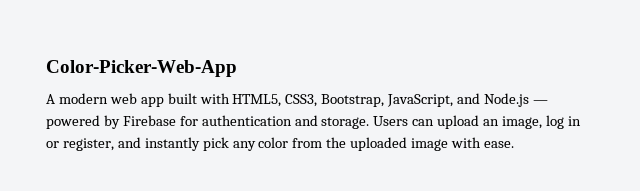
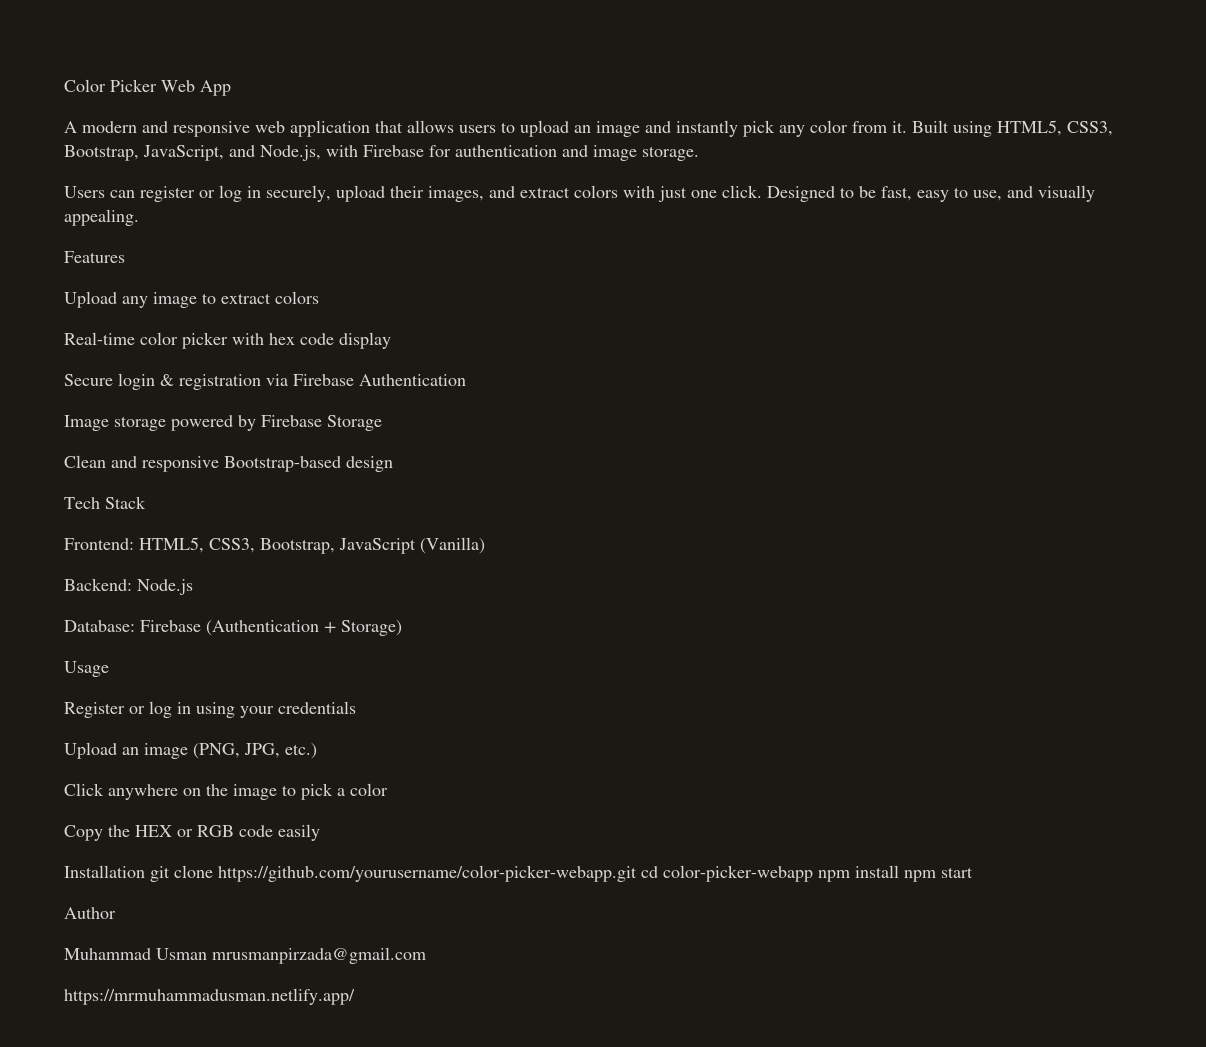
[46,60,237,77] [46,93,548,107] [46,115,581,129] [46,138,114,151] Color-Picker-Web-App // A modern web app built with HTML5, CSS3, Bootstrap, JavaScript, and Node.js — powered by Firebase for authentication and storage. Users can upload an image, log in or register, -> [64,79,231,96] [64,120,640,137] Color Picker Web App // A modern and responsive web application that allows users to upload an image
[326,137,514,151] the uploaded image with ease. -> [892,120,1113,137] [64,145,699,161] [64,185,1095,202] [64,209,139,226] [64,251,125,263] [64,291,319,308] [64,332,391,349] [64,373,466,390] [64,415,382,431] [64,455,393,472] [64,496,146,509] [64,537,485,554] [64,578,193,595] [64,620,402,636] [64,661,109,677] [64,701,356,718] [64,742,317,759] [64,783,388,800] [64,824,320,841] [64,865,973,882] [64,907,116,919] [64,947,426,964] [64,988,355,1005] it. Built using HTML5, CSS3, Bootstrap, JavaScript, and Node.js, with Firebase for authentication and image storage. // Users can register or log in securely, upload their images, and extract colors with just one click. Designed to be fast, easy to use, and visually appealing. // Features // Upload any image to extract colors // Real-time color picker with hex code display // Secure login & registration via Firebase Authentication // Image storage powered by Firebase Storage // Clean and responsive Bootstrap-based design // Tech Stack // Frontend: HTML5, CSS3, Bootstrap, JavaScript (Vanilla) // Backend: Node.js // Database: Firebase (Authentication + Storage) // Usage // Register or log in using your credentials // Upload an image (PNG, JPG, etc.) // Click anywhere on the image to pick a color // Copy the HEX or RGB code easily // Installation git clone https://github.com/yourusername/color-picker-webapp.git cd color-picker-webapp npm install npm start // Author // Muhammad Usman mrusmanpirzada@gmail.com // https://mrmuhammadusman.netlify.app/

